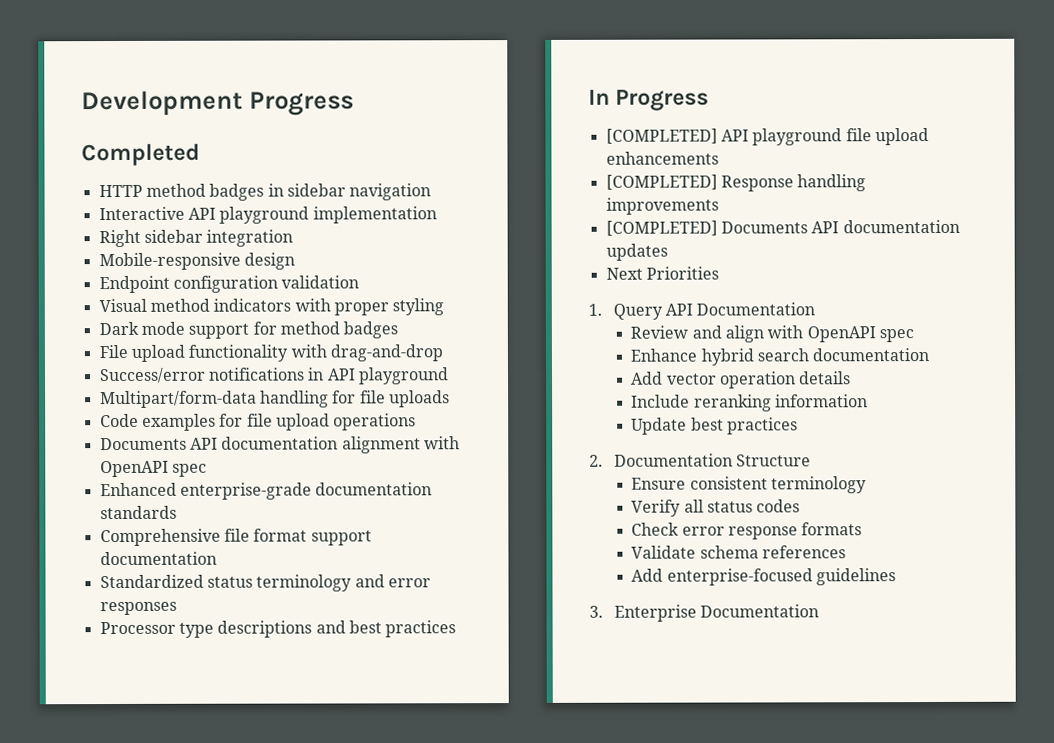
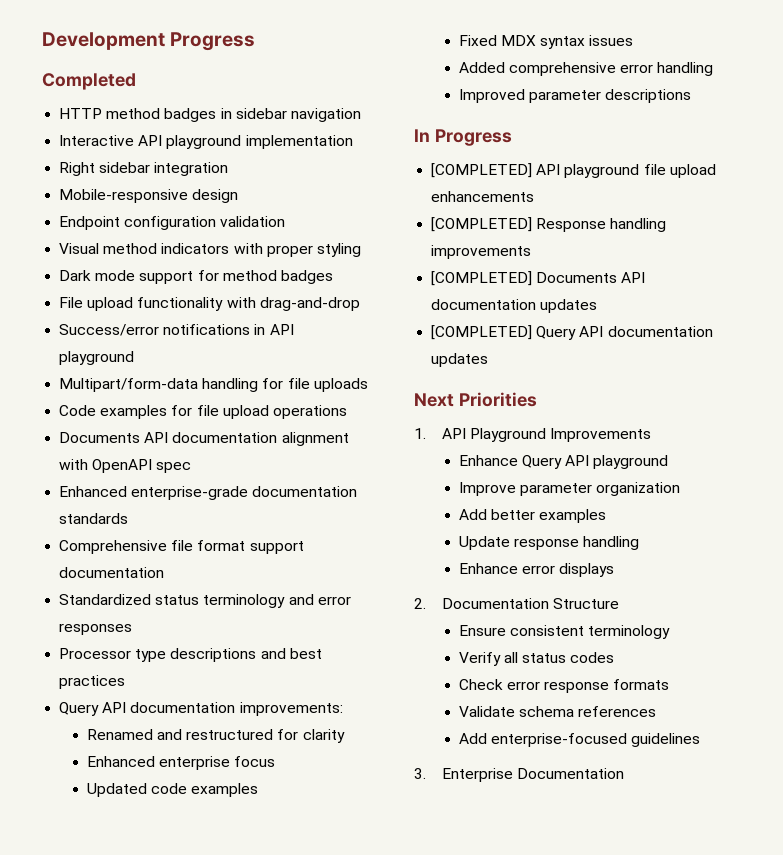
(457, 629) none -> [59,702,343,716] [86,729,345,743] [86,756,276,770] [86,783,259,797] [458,35,634,49] [458,62,714,76] [458,89,692,103] // Query API documentation improvements: // Renamed and restructured for clarity // Enhanced enterprise focus // Updated code examples // Fixed MDX syntax issues // Added comprehensive error handling // Improved parameter descriptions
[605,266,719,280] [588,302,816,320] [630,325,915,343] [630,348,930,366] [631,371,852,389] [631,394,869,412] [631,417,799,435] Next Priorities // 1. Query API Documentation // Review and align with OpenAPI spec // Enhance hybrid search documentation // Add vector operation details // Include reranking information // Update best practices -> [431,325,713,340] [431,353,489,367] [414,392,537,407] [414,428,652,442] [458,455,669,469] [458,482,681,496] [458,509,607,523] [458,536,640,550] [458,563,615,577] [COMPLETED] Query API documentation updates // Next Priorities // 1. API Playground Improvements // Enhance Query API playground // Improve parameter organization // Add better examples // Update response handling // Enhance error displays

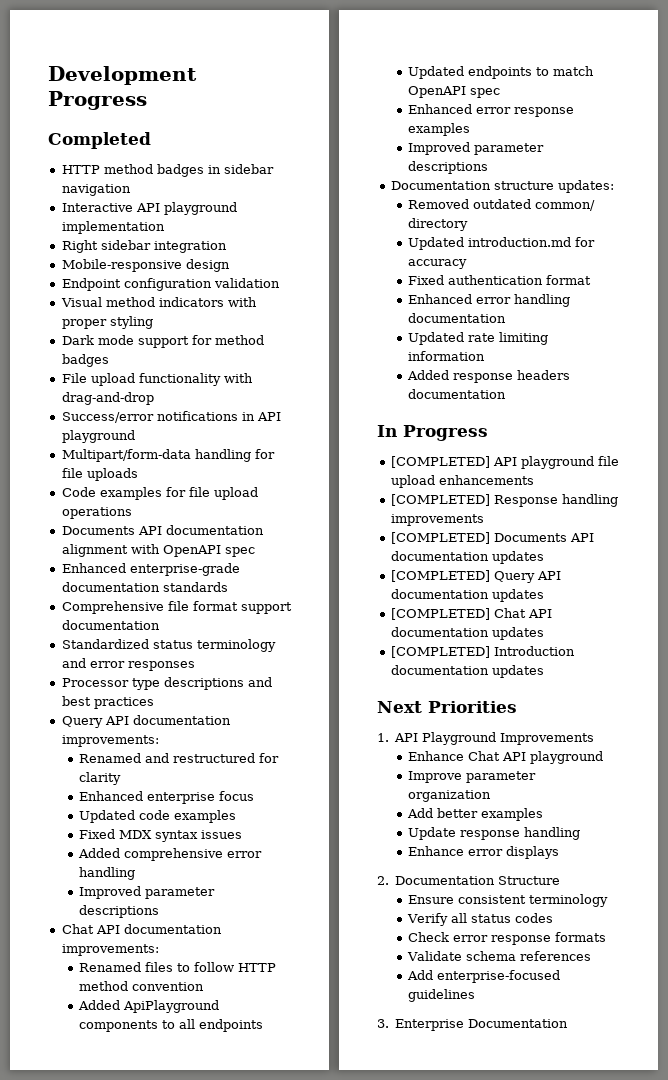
(692, 96) none -> [61,924,222,934] [61,944,159,956] [78,962,276,972] [78,981,204,991] [77,1000,219,1013] [78,1019,263,1032] [407,66,594,79] [407,86,500,98] [407,104,574,117] [407,123,470,136] [407,142,544,155] [407,161,488,174] [390,180,614,193] [407,199,595,211] [407,218,468,231] [407,237,595,250] [407,259,467,269] [407,275,591,285] [407,294,570,307] [407,313,506,323] [407,332,548,345] [407,351,485,361] [406,370,570,383] [407,389,506,399] // Chat API documentation improvements: // Renamed files to follow HTTP method convention // Added ApiPlayground components to all endpoints // Updated endpoints to match OpenAPI spec // Enhanced error response examples // Improved parameter descriptions // Documentation structure updates: // Removed outdated common/ directory // Updated introduction.md for accuracy // Fixed authentication format // Enhanced error handling documentation // Updated rate limiting information // Added response headers documentation
(489, 360) none -> [390,608,552,620] [390,627,544,640] [390,646,575,658] [390,665,544,678] // [COMPLETED] Chat API documentation updates // [COMPLETED] Introduction documentation updates
[521,455,562,469] Query -> [467,751,500,761] Chat

